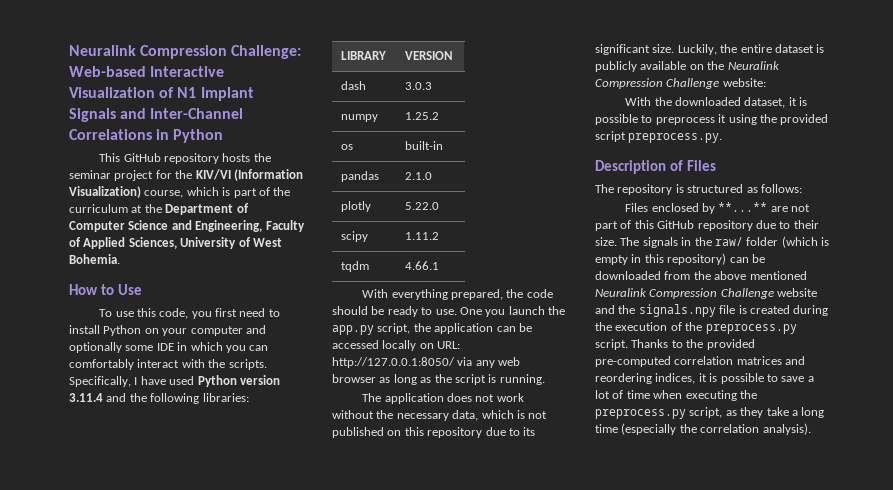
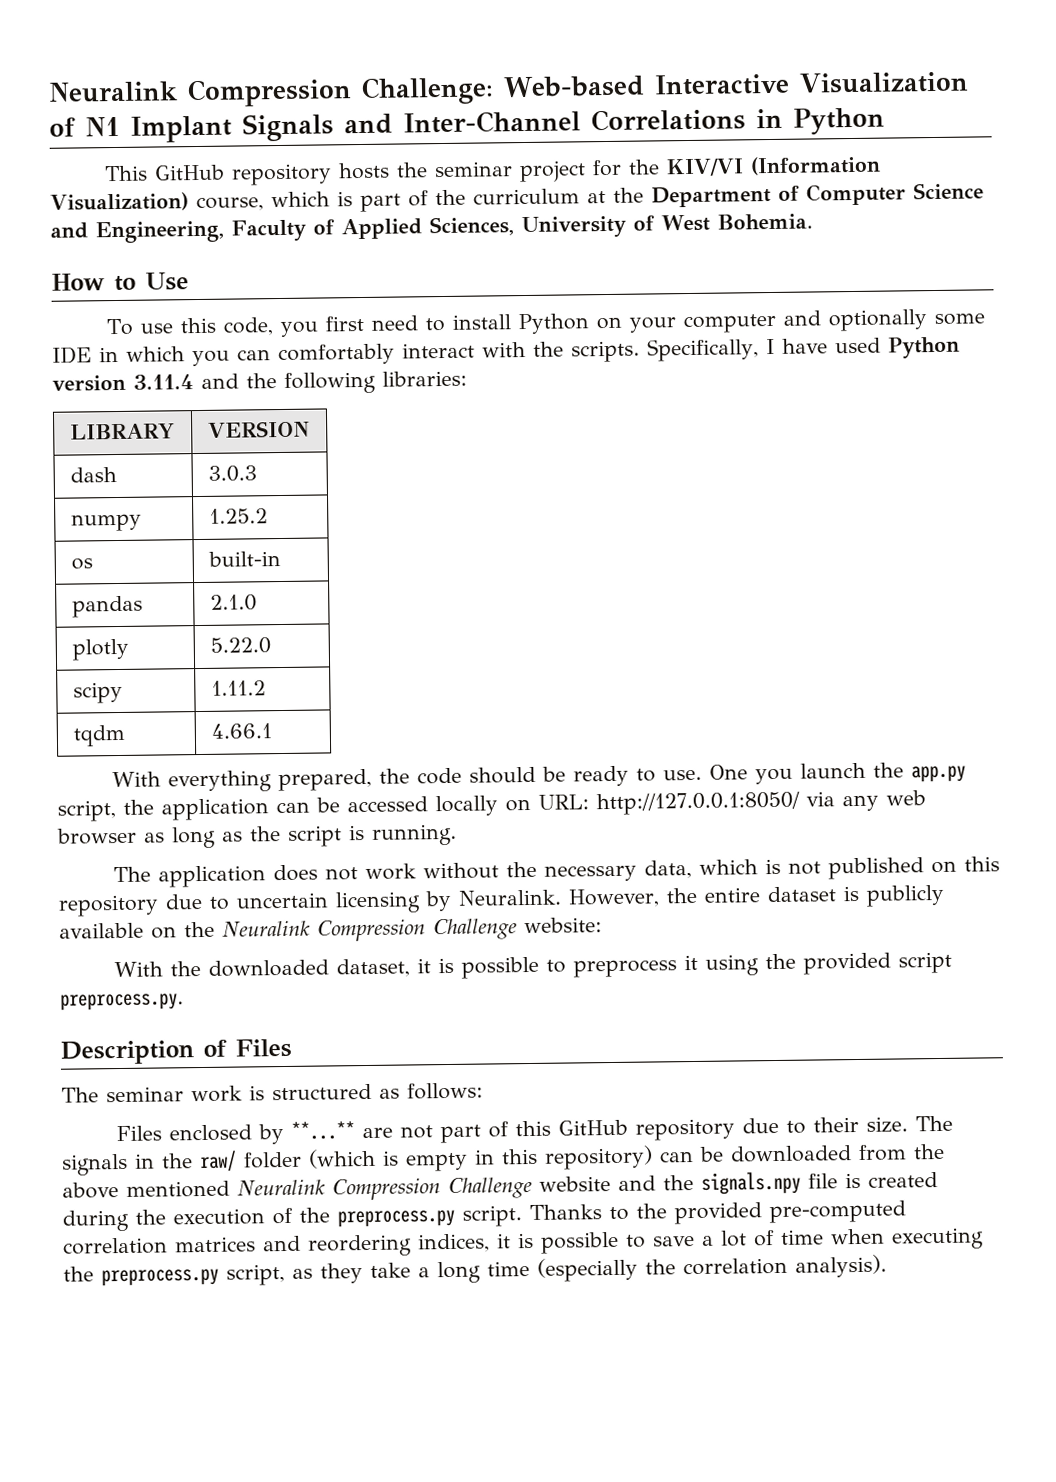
[523,427,536,436] [595,44,717,55] its significant size. Luckily, -> [236,888,660,914] uncertain licensing by Neuralink. However,
[617,184,673,195] repository -> [106,1085,243,1103] seminar work

